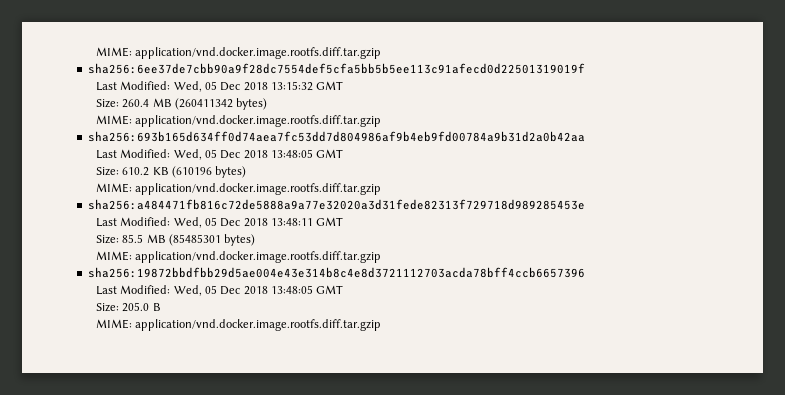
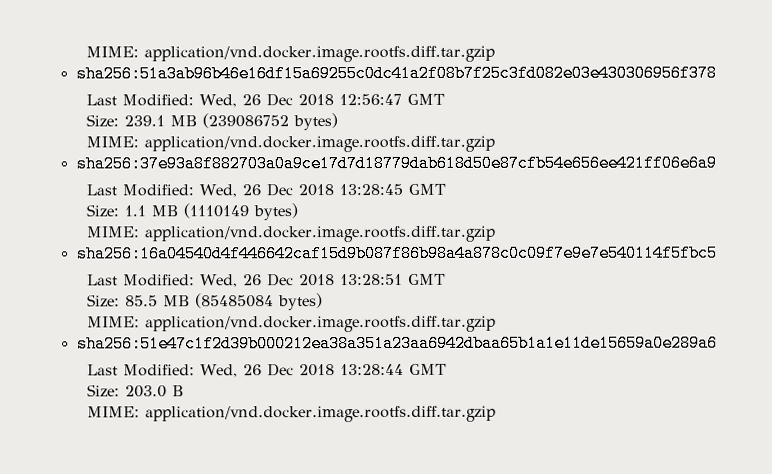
[95,47,382,59] [88,63,586,74] [95,81,344,92] [95,98,268,110] [95,115,382,127] [88,131,586,142] [95,149,344,160] [95,166,247,178] [95,183,382,195] [88,199,586,210] [95,217,314,228] MIME: application/vnd.docker.image.rootfs.diff.tar.gzip // sha256:6ee37de7cbb90a9f28dc7554def5cfa5bb5b5ee113c91afecd0d22501319019f // Last Modified: Wed, 05 Dec 2018 13:15:32 GMT // Size: 260.4 MB (260411342 bytes) // MIME: application/vnd.docker.image.rootfs.diff.tar.gzip // sha256:693b165d634ff0d74aea7fc53dd7d804986af9b4eb9fd00784a9b31d2a0b42aa // Last Modified: Wed, 05 Dec 2018 13:48:05 GMT // Size: 610.2 KB (610196 bytes) // MIME: application/vnd.docker.image.rootfs.diff.tar.gzip // sha256:a484471fb816c72de5888a9a77e32020a3d31fede82313f729718d989285453e // Last Modified: Wed, 05 Dec 2018 13:48:11 -> [86,45,496,63] [75,64,717,83] [86,93,446,108] [86,113,339,131] [86,135,496,153] [75,154,717,173] [86,183,447,198] [86,203,299,221] [86,225,497,243] [76,244,718,263] [87,273,404,288] MIME: application/vnd.docker.image.rootfs.diff.tar.gzip // sha256:51a3ab96b46e16df15a69255c0dc41a2f08b7f25c3fd082e03e430306956f378 // Last Modified: Wed, 26 Dec 2018 12:56:47 GMT // Size: 239.1 MB (239086752 bytes) // MIME: application/vnd.docker.image.rootfs.diff.tar.gzip // sha256:37e93a8f882703a0a9ce17d7d18779dab618d50e87cfb54e656ee421ff06e6a9 // Last Modified: Wed, 26 Dec 2018 13:28:45 GMT // Size: 1.1 MB (1110149 bytes) // MIME: application/vnd.docker.image.rootfs.diff.tar.gzip // sha256:16a04540d4f446642caf15d9b087f86b98a4a878c0c09f7e9e7e540114f5fbc5 // Last Modified: Wed, 26 Dec 2018 13:28:51
[168,234,256,246] [95,251,382,263] [88,267,586,278] [95,285,344,296] [95,302,150,312] (85485301 bytes) // MIME: application/vnd.docker.image.rootfs.diff.tar.gzip // sha256:19872bbdfbb29d5ae004e43e314b8c4e8d3721112703acda78bff4ccb6657396 // Last Modified: Wed, 05 Dec 2018 13:48:05 GMT // Size: 205.0 -> [195,293,324,311] [87,315,497,333] [76,334,718,353] [87,363,448,378] [87,384,168,398] (85485084 bytes) // MIME: application/vnd.docker.image.rootfs.diff.tar.gzip // sha256:51e47c1f2d39b000212ea38a351a23aa6942dbaa65b1a1e11de15659a0e289a6 // Last Modified: Wed, 26 Dec 2018 13:28:44 GMT // Size: 203.0

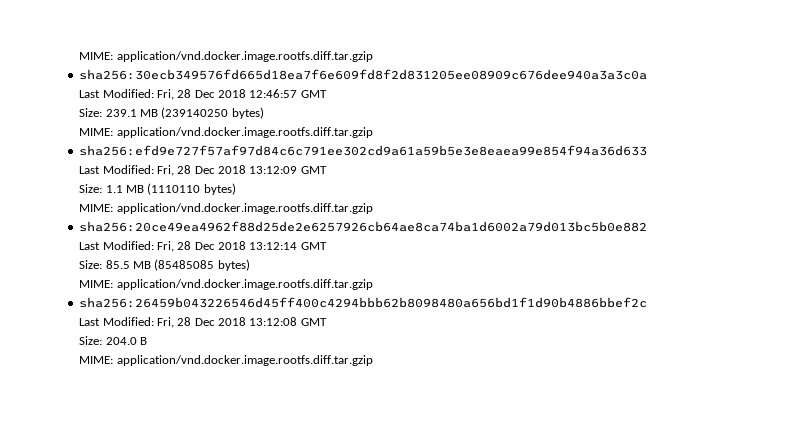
[86,45,496,63] [75,64,717,83] [86,93,403,108] MIME: application/vnd.docker.image.rootfs.diff.tar.gzip // sha256:51a3ab96b46e16df15a69255c0dc41a2f08b7f25c3fd082e03e430306956f378 // Last Modified: Wed, 26 Dec 2018 12:56:47 -> [79,51,373,62] [78,69,647,80] [79,89,298,100] MIME: application/vnd.docker.image.rootfs.diff.tar.gzip // sha256:30ecb349576fd665d18ea7f6e609fd8f2d831205ee08909c676dee940a3a3c0a // Last Modified: Fri, 28 Dec 2018 12:46:57
[202,113,339,131] [86,135,496,153] [75,154,717,173] [86,183,404,198] (239086752 bytes) // MIME: application/vnd.docker.image.rootfs.diff.tar.gzip // sha256:37e93a8f882703a0a9ce17d7d18779dab618d50e87cfb54e656ee421ff06e6a9 // Last Modified: Wed, 26 Dec 2018 13:28:45 -> [161,107,264,119] [79,127,373,138] [78,145,647,156] [79,165,298,176] (239140250 bytes) // MIME: application/vnd.docker.image.rootfs.diff.tar.gzip // sha256:efd9e727f57af97d84c6c791ee302cd9a61a59b5e3e8eaea99e854f94a36d633 // Last Modified: Fri, 28 Dec 2018 13:12:09
[183,203,299,221] [86,225,497,243] [76,244,718,263] [87,273,404,288] (1110149 bytes) // MIME: application/vnd.docker.image.rootfs.diff.tar.gzip // sha256:16a04540d4f446642caf15d9b087f86b98a4a878c0c09f7e9e7e540114f5fbc5 // Last Modified: Wed, 26 Dec 2018 13:28:51 -> [147,183,236,195] [79,203,373,214] [78,221,647,232] [79,241,298,252] (1110110 bytes) // MIME: application/vnd.docker.image.rootfs.diff.tar.gzip // sha256:20ce49ea4962f88d25de2e6257926cb64ae8ca74ba1d6002a79d013bc5b0e882 // Last Modified: Fri, 28 Dec 2018 13:12:14
[195,293,324,311] [87,315,497,333] [76,334,718,353] [87,363,448,378] [87,384,168,398] (85485084 bytes) // MIME: application/vnd.docker.image.rootfs.diff.tar.gzip // sha256:51e47c1f2d39b000212ea38a351a23aa6942dbaa65b1a1e11de15659a0e289a6 // Last Modified: Wed, 26 Dec 2018 13:28:44 GMT // Size: 203.0 -> [154,259,250,271] [79,279,373,290] [78,297,647,308] [79,317,327,328] [79,336,137,345] (85485085 bytes) // MIME: application/vnd.docker.image.rootfs.diff.tar.gzip // sha256:26459b043226546d45ff400c4294bbb62b8098480a656bd1f1d90b4886bbef2c // Last Modified: Fri, 28 Dec 2018 13:12:08 GMT // Size: 204.0

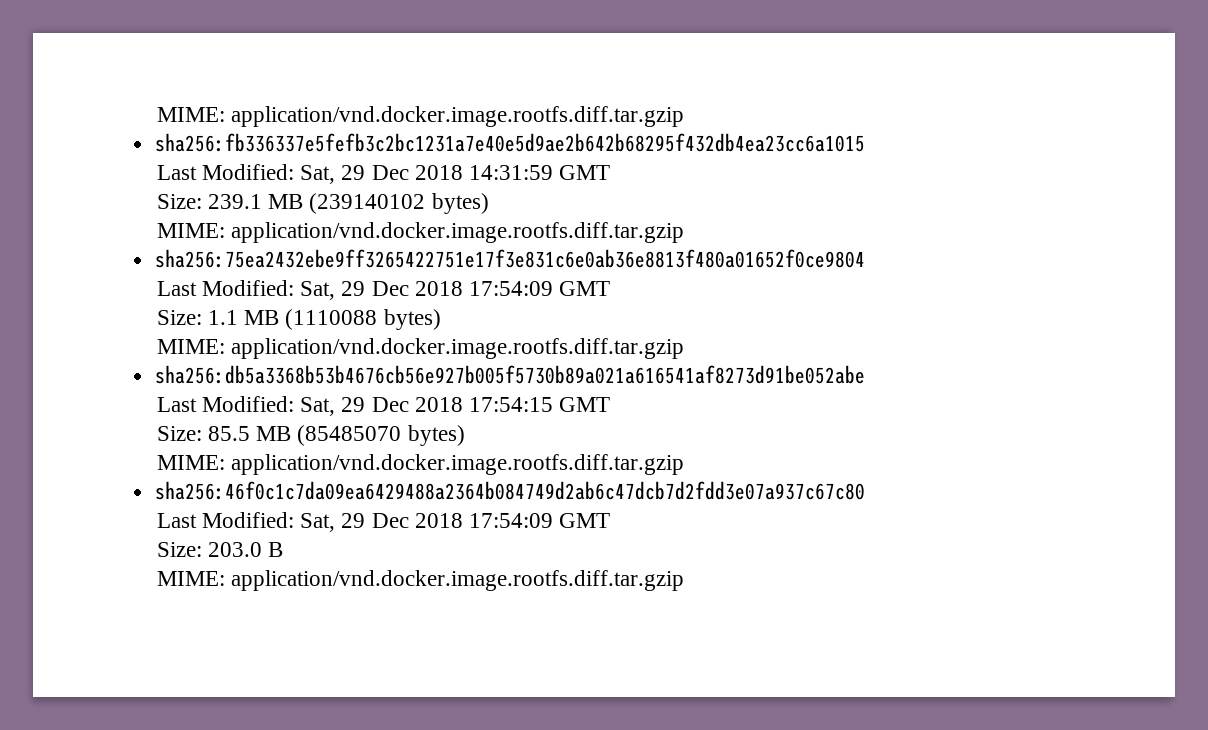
[79,51,373,62] [78,69,647,80] [79,89,298,100] MIME: application/vnd.docker.image.rootfs.diff.tar.gzip // sha256:30ecb349576fd665d18ea7f6e609fd8f2d831205ee08909c676dee940a3a3c0a // Last Modified: Fri, 28 Dec 2018 12:46:57 -> [156,106,684,127] [154,133,865,152] [156,164,554,184] MIME: application/vnd.docker.image.rootfs.diff.tar.gzip // sha256:fb336337e5fefb3c2bc1231a7e40e5d9ae2b642b68295f432db4ea23cc6a1015 // Last Modified: Sat, 29 Dec 2018 14:31:59
[161,107,264,119] [79,127,373,138] [78,145,647,156] [79,165,298,176] (239140250 bytes) // MIME: application/vnd.docker.image.rootfs.diff.tar.gzip // sha256:efd9e727f57af97d84c6c791ee302cd9a61a59b5e3e8eaea99e854f94a36d633 // Last Modified: Fri, 28 Dec 2018 13:12:09 -> [309,193,489,214] [156,222,684,243] [154,249,865,268] [156,280,554,300] (239140102 bytes) // MIME: application/vnd.docker.image.rootfs.diff.tar.gzip // sha256:75ea2432ebe9ff3265422751e17f3e831c6e0ab36e8813f480a01652f0ce9804 // Last Modified: Sat, 29 Dec 2018 17:54:09
[147,183,236,195] [79,203,373,214] [78,221,647,232] [79,241,298,252] (1110110 bytes) // MIME: application/vnd.docker.image.rootfs.diff.tar.gzip // sha256:20ce49ea4962f88d25de2e6257926cb64ae8ca74ba1d6002a79d013bc5b0e882 // Last Modified: Fri, 28 Dec 2018 13:12:14 -> [285,309,441,330] [156,338,684,359] [154,365,865,384] [156,396,554,416] (1110088 bytes) // MIME: application/vnd.docker.image.rootfs.diff.tar.gzip // sha256:db5a3368b53b4676cb56e927b005f5730b89a021a616541af8273d91be052abe // Last Modified: Sat, 29 Dec 2018 17:54:15
[154,259,250,271] [79,279,373,290] [78,297,647,308] [79,317,327,328] [79,336,137,345] (85485085 bytes) // MIME: application/vnd.docker.image.rootfs.diff.tar.gzip // sha256:26459b043226546d45ff400c4294bbb62b8098480a656bd1f1d90b4886bbef2c // Last Modified: Fri, 28 Dec 2018 13:12:08 GMT // Size: 204.0 -> [297,425,465,446] [156,454,684,475] [154,481,865,500] [156,512,611,532] [156,542,262,557] (85485070 bytes) // MIME: application/vnd.docker.image.rootfs.diff.tar.gzip // sha256:46f0c1c7da09ea6429488a2364b084749d2ab6c47dcb7d2fdd3e07a937c67c80 // Last Modified: Sat, 29 Dec 2018 17:54:09 GMT // Size: 203.0

